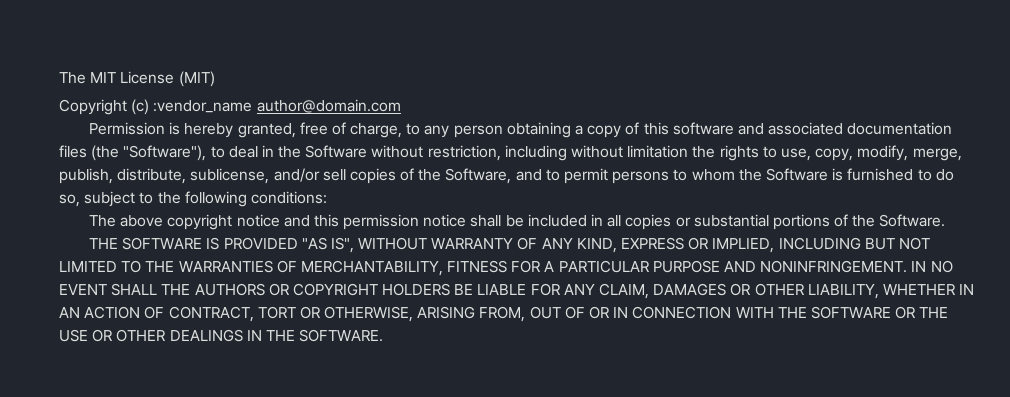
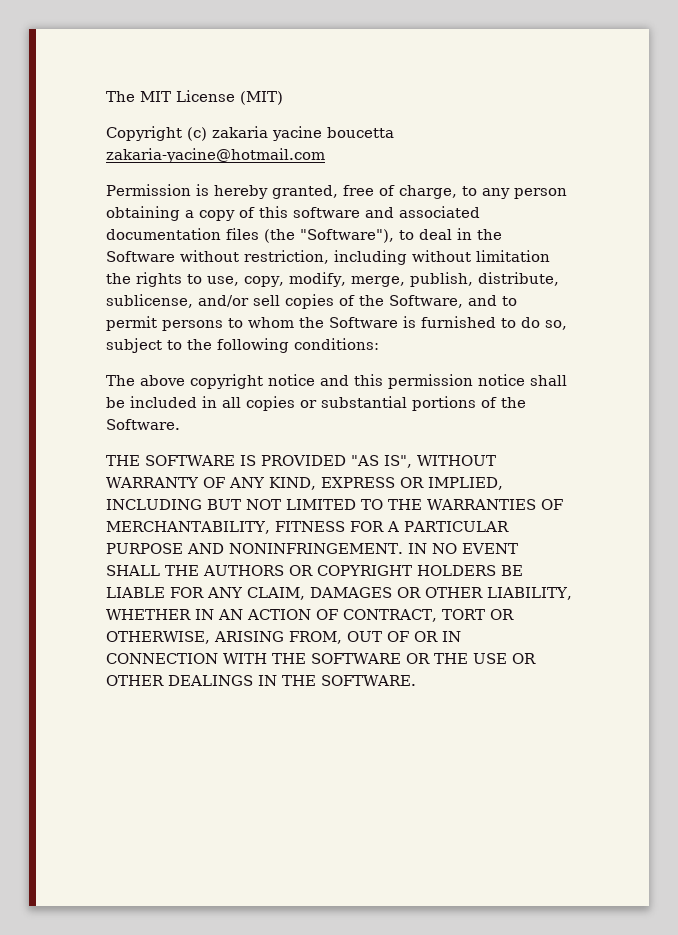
[153,99,401,113] :vendor_name author@domain.com -> [212,126,394,141] [106,148,325,163] zakaria yacine boucetta zakaria-yacine@hotmail.com

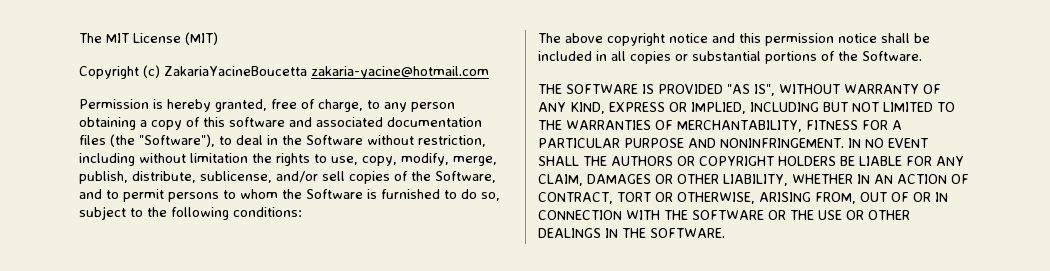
[212,126,394,141] zakaria yacine boucetta -> [164,66,307,76] ZakariaYacineBoucetta

